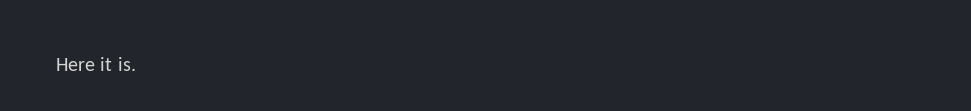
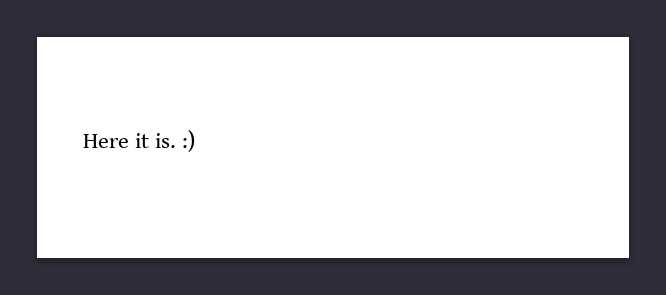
(136, 64) none -> [182,130,196,152] :)

